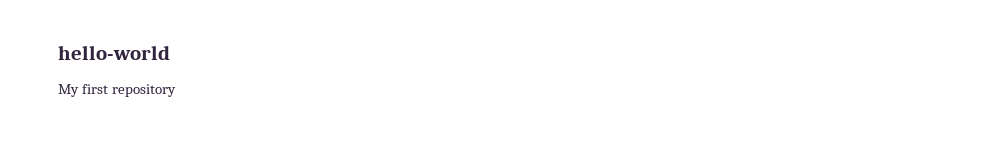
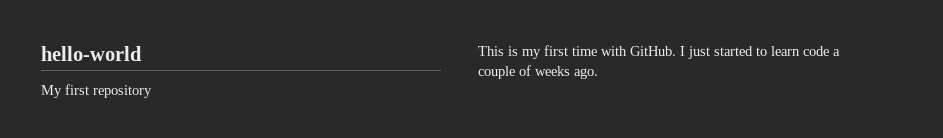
(176, 90) none -> [478,45,840,59] [478,65,598,79] // This is my first time with GitHub. I just started to learn code a couple of weeks ago.

